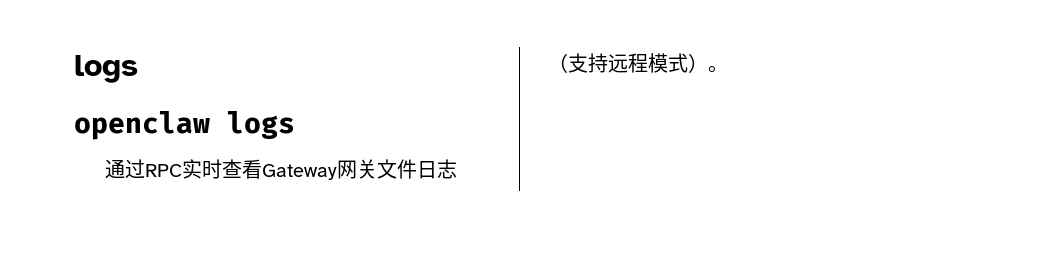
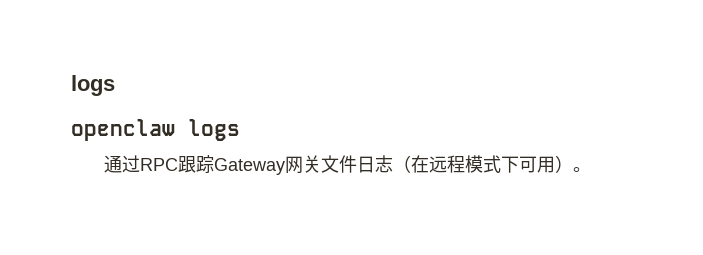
[182,159,263,179] 实时查看 -> [178,155,215,173] 跟踪
[568,53,608,73] 支持 -> [411,155,430,173] 在
(688, 63) none -> [501,156,556,173] 下可用

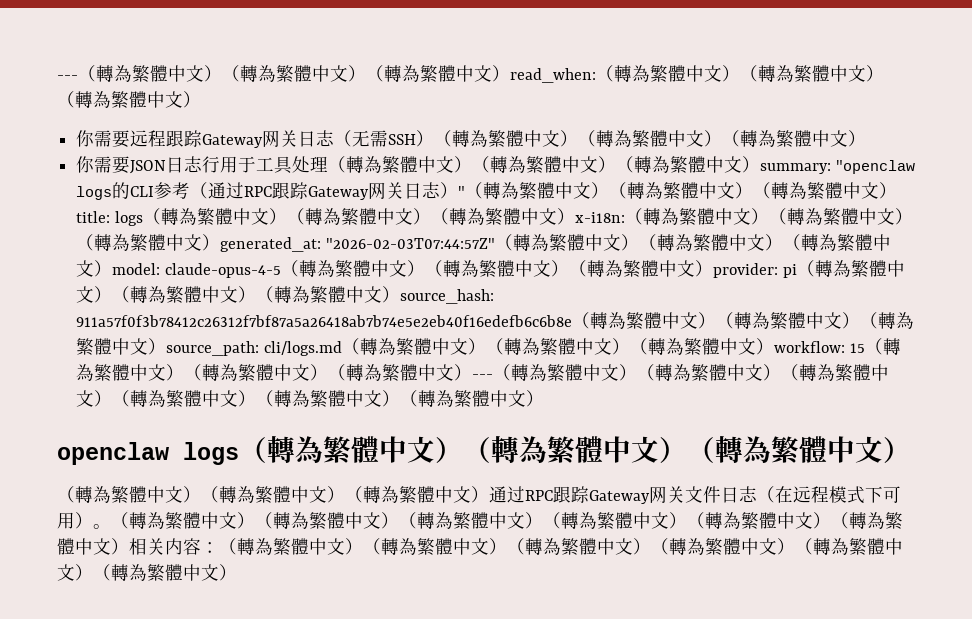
[71,75,115,96] [71,119,240,141] logs // openclaw logs // -> [57,65,884,83] [57,91,201,109] [76,130,867,148] [76,156,915,174] [76,182,898,200] [76,208,913,226] [76,234,891,252] [76,260,905,278] [76,286,495,304] [76,312,915,330] [76,338,901,356] [76,364,890,382] [76,390,545,408] [57,436,911,465] [57,486,489,504] ---（轉為繁體中文）（轉為繁體中文）（轉為繁體中文）read_when:（轉為繁體中文）（轉為繁體中文）（轉為繁體中文） // 你需要远程跟踪Gateway网关日志（无需SSH）（轉為繁體中文）（轉為繁體中文）（轉為繁體中文） // 你需要JSON日志行用于工具处理（轉為繁體中文）（轉為繁體中文）（轉為繁體中文）summary: "openclaw logs的CLI参考（通过RPC跟踪Gateway网关日志）"（轉為繁體中文）（轉為繁體中文）（轉為繁體中文）title: logs（轉為繁體中文）（轉為繁體中文）（轉為繁體中文）x-i18n:（轉為繁體中文）（轉為繁體中文）（轉為繁體中文）generated_at: "2026-02-03T07:44:57Z"（轉為繁體中文）（轉為繁體中文）（轉為繁體中文）model: claude-opus-4-5（轉為繁體中文）（轉為繁體中文）（轉為繁體中文）provider: pi（轉為繁體中文）（轉為繁體中文）（轉為繁體中文）source_hash: 911a57f0f3b78412c26312f7bf87a5a26418ab7b74e5e2eb40f16edefb6c6b8e（轉為繁體中文）（轉為繁體中文）（轉為繁體中文）source_path: cli/logs.md（轉為繁體中文）（轉為繁體中文）（轉為繁體中文）workflow: 15（轉為繁體中文）（轉為繁體中文）（轉為繁體中文）---（轉為繁體中文）（轉為繁體中文）（轉為繁體中文）（轉為繁體中文）（轉為繁體中文）（轉為繁體中文） // openclaw logs（轉為繁體中文）（轉為繁體中文）（轉為繁體中文） // （轉為繁體中文）（轉為繁體中文）（轉為繁體中文）
(592, 169) none -> [111,512,903,530] [57,538,903,556] [57,564,237,582] （轉為繁體中文）（轉為繁體中文）（轉為繁體中文）（轉為繁體中文）（轉為繁體中文）（轉為繁體中文）相关内容：（轉為繁體中文）（轉為繁體中文）（轉為繁體中文）（轉為繁體中文）（轉為繁體中文）（轉為繁體中文）

